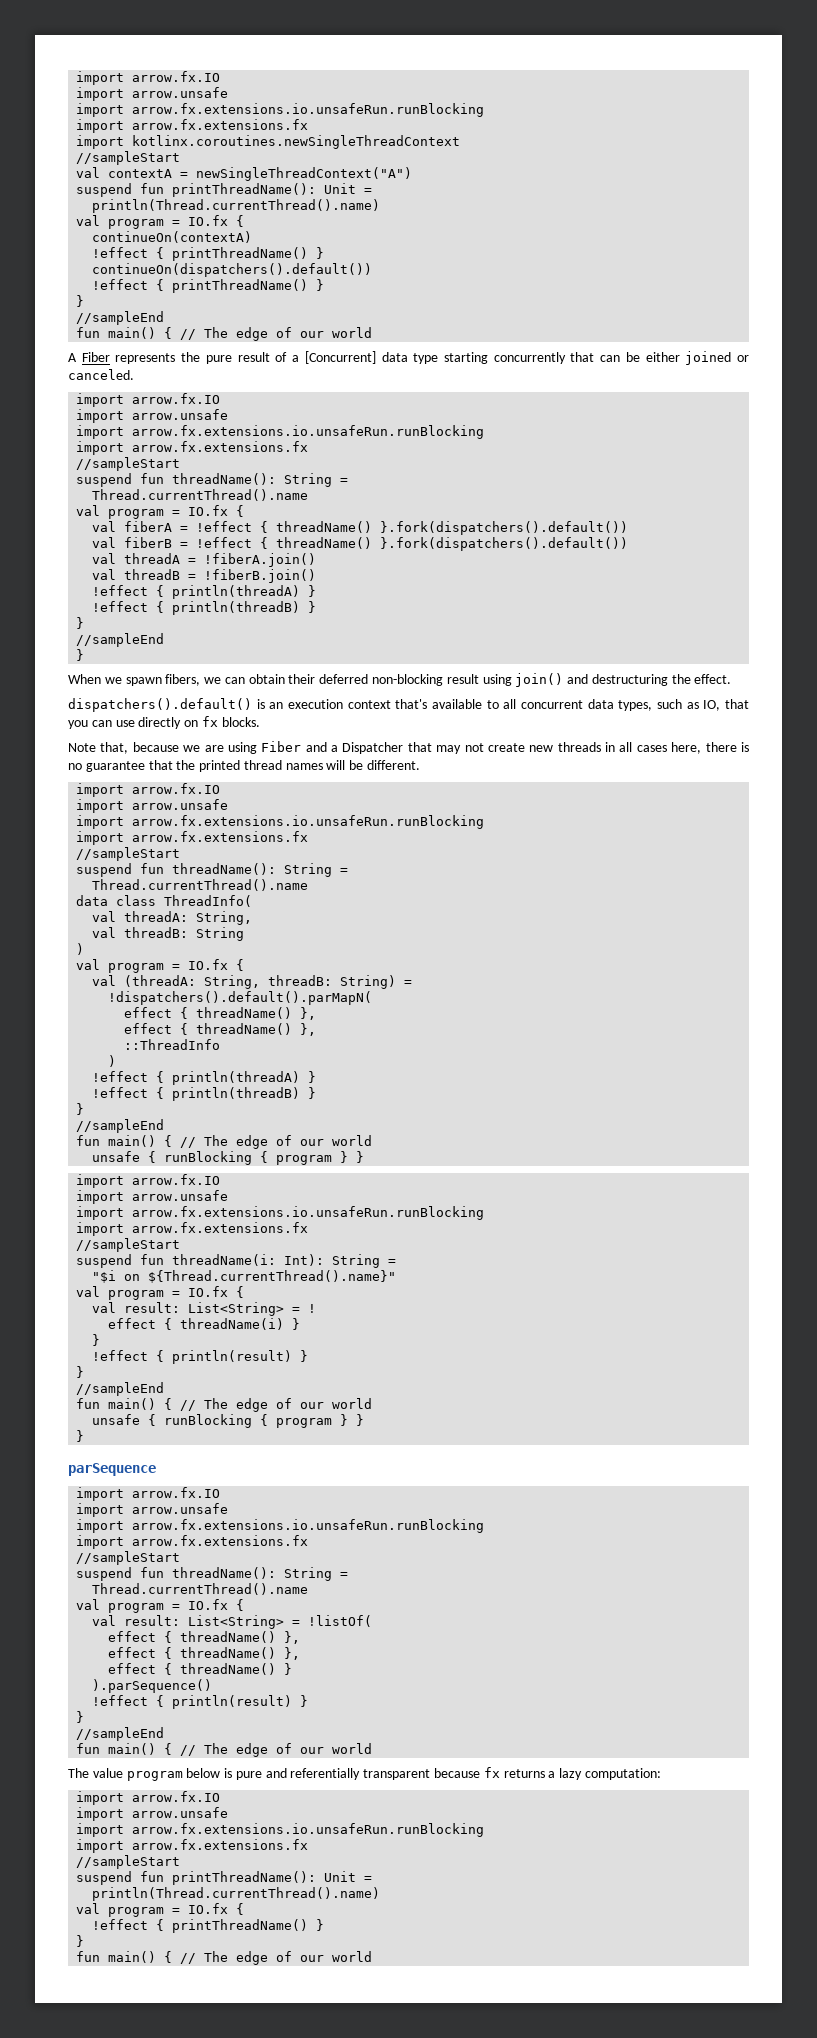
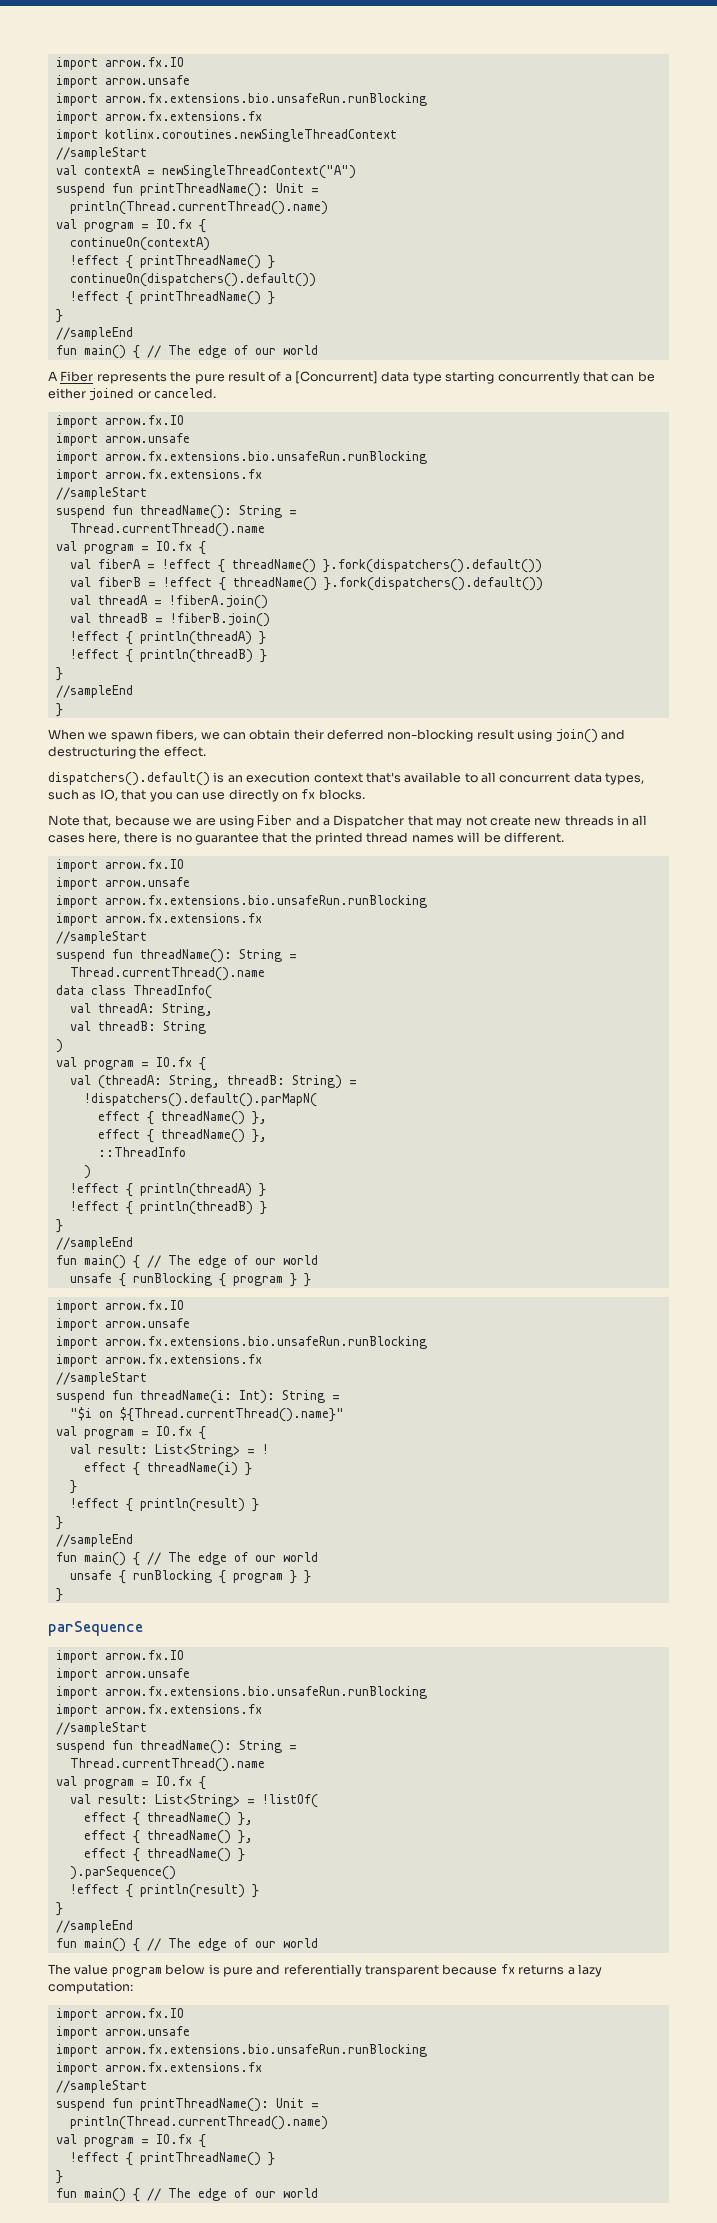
[76,71,221,85] [76,87,229,101] [76,103,485,117] import arrow.fx.IO // import arrow.unsafe // import arrow.fx.extensions.io.unsafeRun.runBlocking -> [55,57,184,70] [55,75,190,88] [55,93,427,106] import arrow.fx.IO // import arrow.unsafe // import arrow.fx.extensions.bio.unsafeRun.runBlocking
[132,425,485,439] arrow.fx.extensions.io.unsafeRun.runBlocking -> [104,451,427,464] arrow.fx.extensions.bio.unsafeRun.runBlocking
[132,815,485,829] arrow.fx.extensions.io.unsafeRun.runBlocking -> [104,895,427,908] arrow.fx.extensions.bio.unsafeRun.runBlocking
[132,1206,485,1220] arrow.fx.extensions.io.unsafeRun.runBlocking -> [104,1336,427,1349] arrow.fx.extensions.bio.unsafeRun.runBlocking
[132,1519,485,1533] arrow.fx.extensions.io.unsafeRun.runBlocking -> [104,1686,427,1699] arrow.fx.extensions.bio.unsafeRun.runBlocking
[132,1823,485,1837] arrow.fx.extensions.io.unsafeRun.runBlocking -> [104,2044,427,2057] arrow.fx.extensions.bio.unsafeRun.runBlocking

